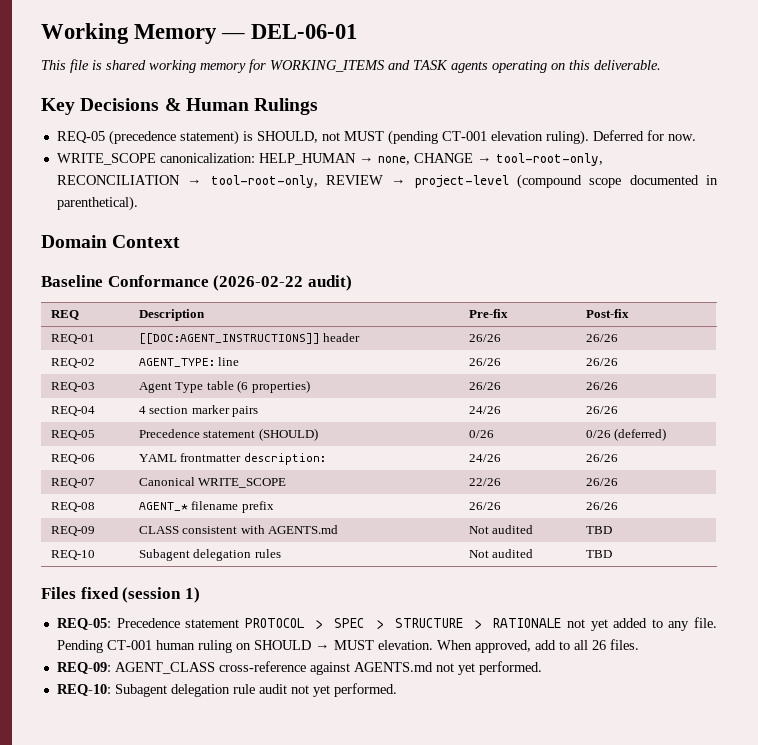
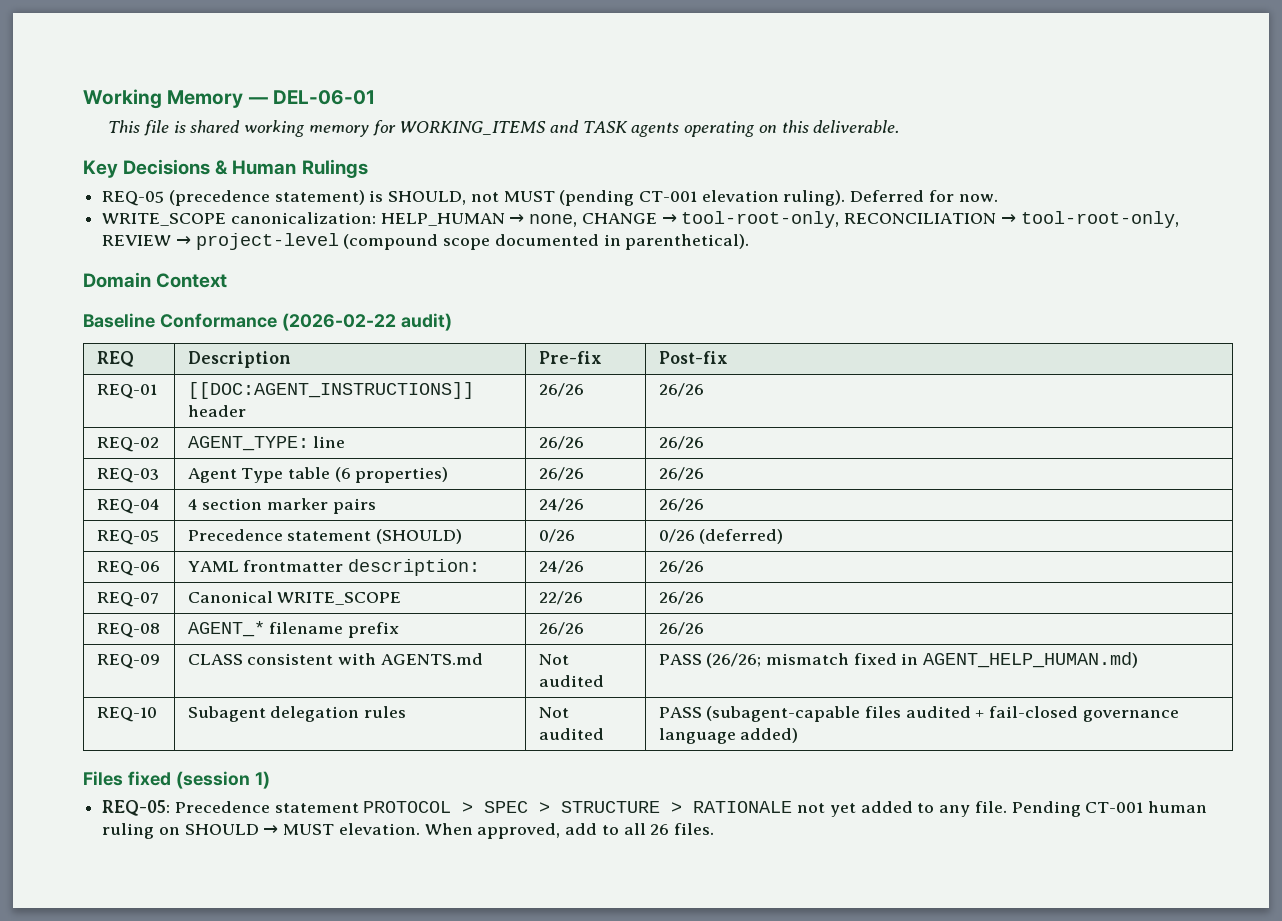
[585,526,612,534] TBD -> [658,652,1139,668] PASS (26/26; mismatch fixed in AGENT_HELP_HUMAN.md)
[585,550,612,558] TBD -> [658,706,1179,722] [658,728,799,744] PASS (subagent-capable files audited + fail-closed governance language added)
[56,661,542,675] [56,683,397,697] // REQ-09: AGENT_CLASS cross-reference against AGENTS.md not yet performed. // REQ-10: Subagent delegation rule audit not yet performed. -> (714, 829) none

